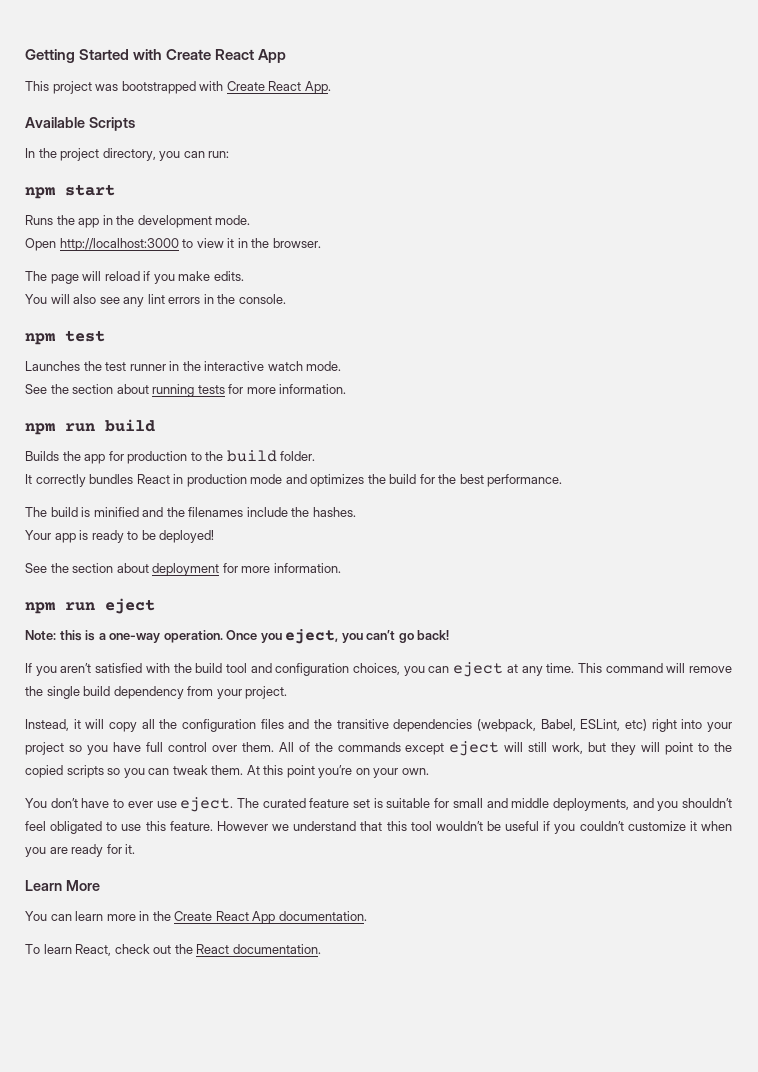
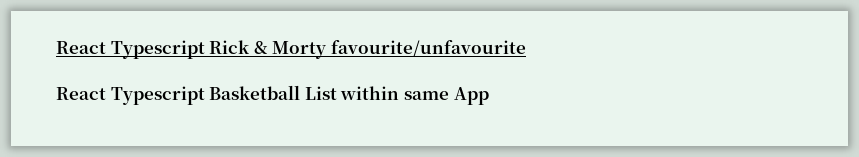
[25,49,287,63] [25,81,331,94] [25,117,135,131] [25,148,230,161] [25,184,115,199] [25,215,251,228] [25,238,321,251] [25,271,244,284] [25,294,286,307] [25,330,105,345] [25,361,342,371] [25,384,347,397] [25,419,155,435] [25,450,316,464] [25,474,563,487] [25,507,356,517] [25,530,215,543] [25,563,341,576] [25,598,155,614] [25,629,450,644] [25,662,733,677] [25,686,288,699] [25,719,732,732] [25,741,733,756] [25,765,429,778] [25,797,732,812] [25,821,732,834] [25,844,136,857] [25,880,100,891] [25,911,367,924] [25,944,321,956] Getting Started with Create React App // This project was bootstrapped with Create React App. // Available Scripts // In the project directory, you can run: // npm start // Runs the app in the development mode. // Open http://localhost:3000 to view it in the browser. // The page will reload if you make edits. // You will also see any lint errors in the console. // npm test // Launches the test runner in the interactive watch mode. // See the section about running tests for more information. // npm run build // Builds the app for production to the build folder. // It correctly bundles React in production mode and optimizes the build for the best performance. // The build is minified and the filenames include the hashes. // Your app is ready to be deployed! // See the section about deployment for more information. // npm run eject // Note: this is a one-way operation. Once you eject, you can’t go back! // If you aren’t satisfied with the build tool and configuration choices, you can eject at any time. This command will remove the single build dependency from your project. // Instead, it will copy all the configuration files and the transitive dependencies (webpack, Babel, ESLint, etc) right into your project so you have full control over them. All of the commands except eject will still work, but they will point to the copied scripts so you can tweak them. At this point you’re on your own. // You don’t have to ever use eject. The curated feature set is suitable for small and middle deployments, and you shouldn’t feel obligated to use this feature. However we understand that this tool wouldn’t be useful if you couldn’t customize it when you are ready for it. // Learn More // You can learn more in the Create React App documentation. // To learn React, check out the React documentation. -> [56,40,526,59] [56,85,489,105] React Typescript Rick & Morty favourite/unfavourite // React Typescript Basketball List within same App

